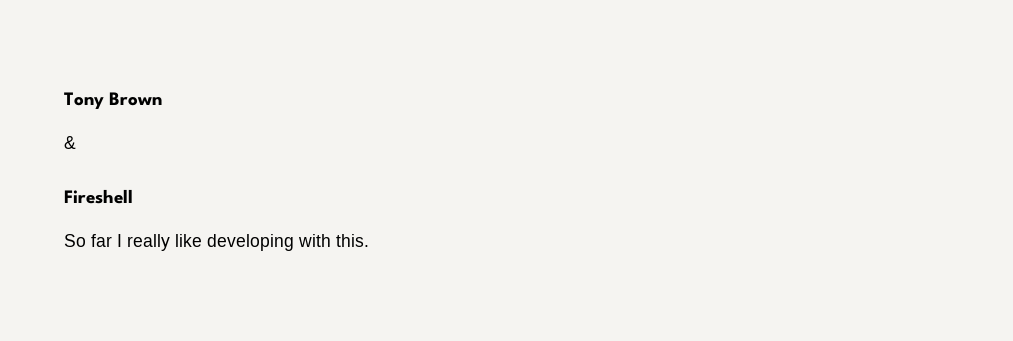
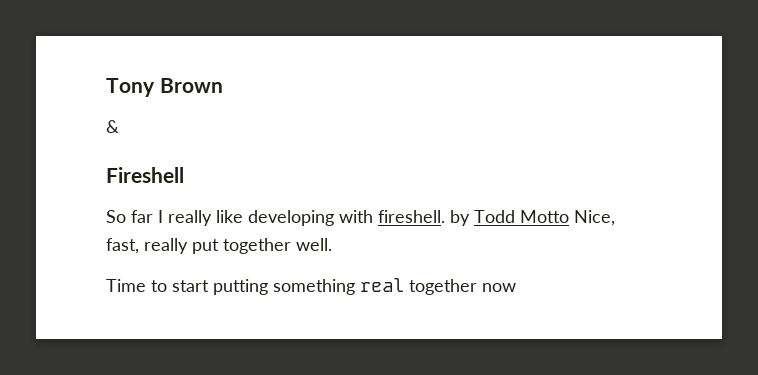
[336,234,369,247] this. -> [378,210,615,226] [106,238,332,254] [106,278,516,295] fireshell. by Todd Motto Nice, fast, really put together well. // Time to start putting something real together now

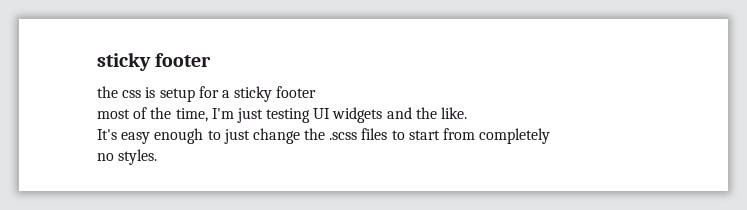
[106,78,223,97] [106,120,119,133] [106,167,184,183] [106,210,615,226] [106,238,332,254] [106,278,516,295] Tony Brown // & // Fireshell // So far I really like developing with fireshell. by Todd Motto Nice, fast, really put together well. // Time to start putting something real together now -> [97,52,212,71] [97,86,317,102] [97,107,468,123] [97,128,551,144] [97,149,158,165] sticky footer // the css is setup for a sticky footer // most of the time, I'm just testing UI widgets and the like. // It's easy enough to just change the .scss files to start from completely // no styles.

